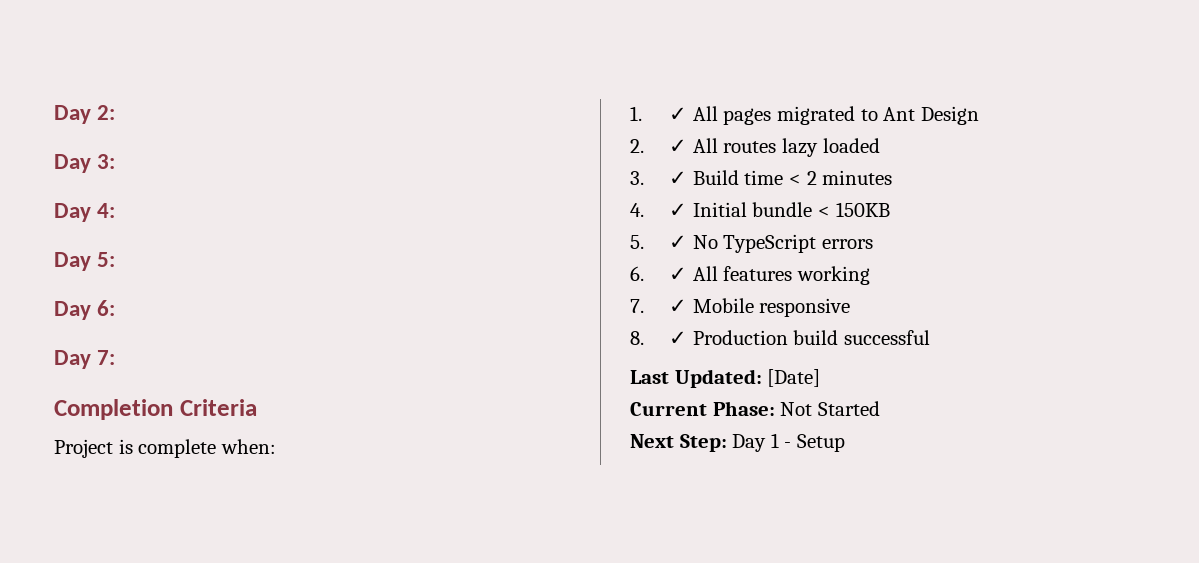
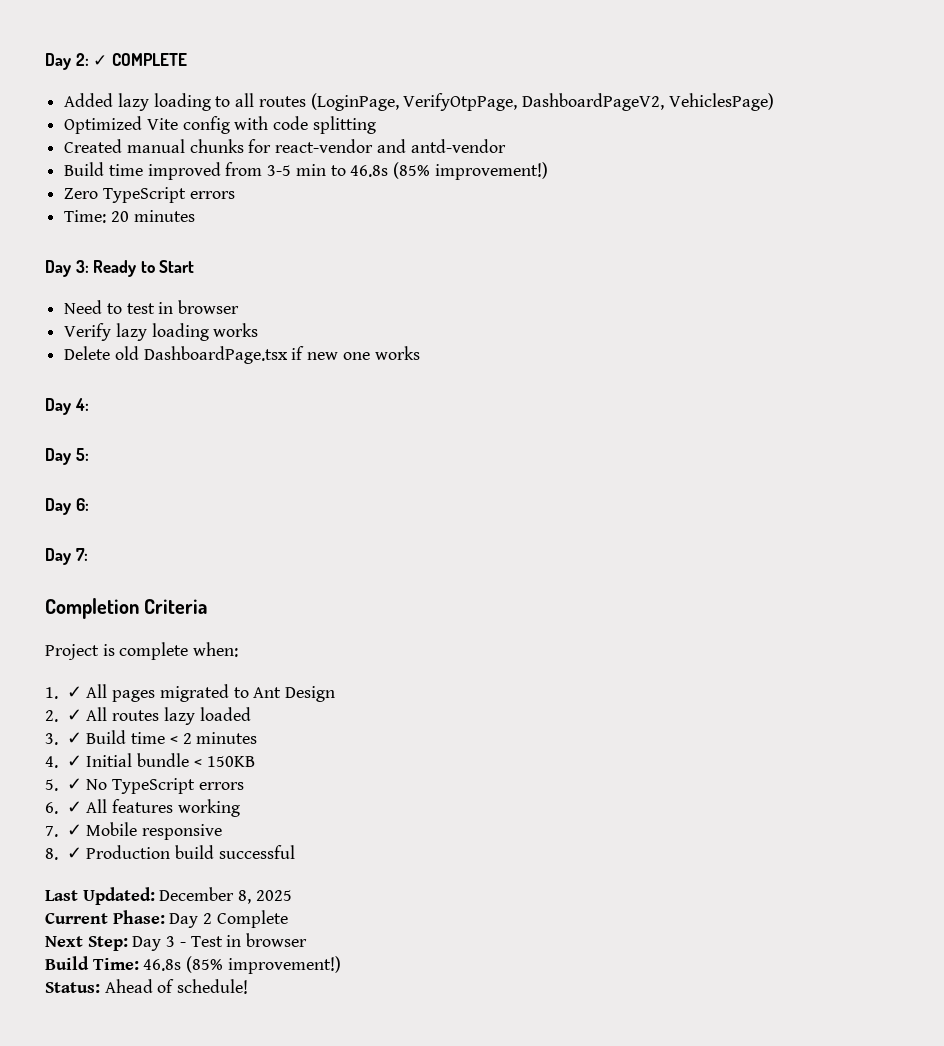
[54,154,116,173] // Day 3: -> [93,53,187,66] [64,93,774,111] [64,116,376,134] [64,139,506,153] [64,162,548,180] [64,187,235,203] [64,210,195,223] [45,260,195,277] [64,300,240,314] [64,323,259,341] [64,346,420,364] ✓ COMPLETE // Added lazy loading to all routes (LoginPage, VerifyOtpPage, DashboardPageV2, VehiclesPage) // Optimized Vite config with code splitting // Created manual chunks for react-vendor and antd-vendor // Build time improved from 3-5 min to 46.8s (85% improvement!) // Zero TypeScript errors // Time: 20 minutes // Day 3: Ready to Start // Need to test in browser // Verify lazy loading works // Delete old DashboardPage.tsx if new one works
[767,369,821,387] [Date] -> [159,887,292,904] December 8, 2025
[780,401,880,416] Not Started -> [169,910,288,928] Day 2 Complete
[770,433,845,452] 1 - Setup -> [166,933,308,947] [45,956,341,974] [45,979,249,994] 3 - Test in browser // Build Time: 46.8s (85% improvement!) // Status: Ahead of schedule!

